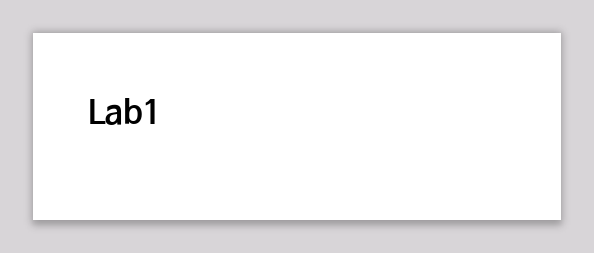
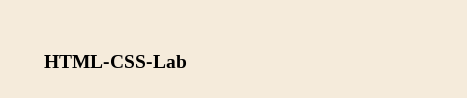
[88,98,161,125] Lab1 -> [44,55,187,68] HTML-CSS-Lab

